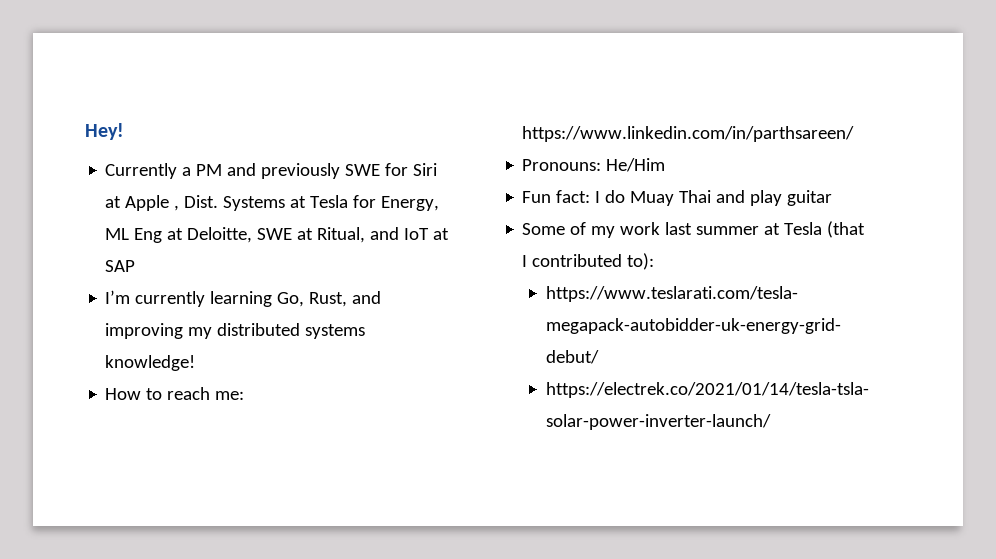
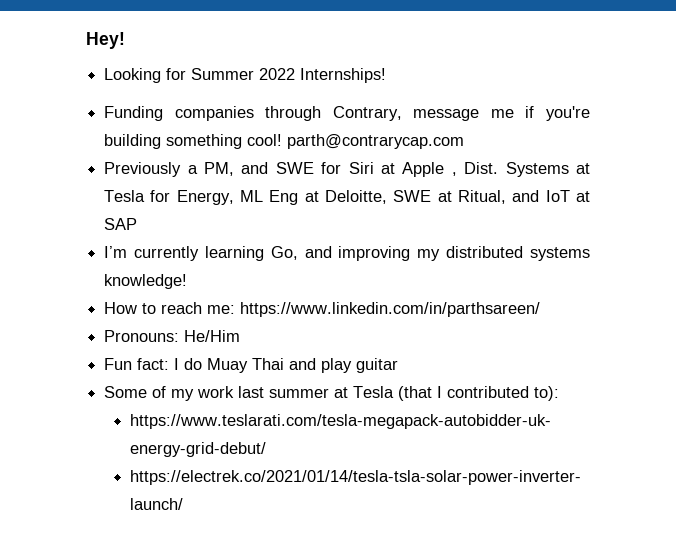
[105,163,341,179] Currently a PM and previously -> [104,68,387,83] [104,106,591,121] [104,134,465,149] [104,162,269,177] Looking for Summer 2022 Internships! // Funding companies through Contrary, message me if you're building something cool! parth@contrarycap.com // Previously a PM, and
[309,292,348,307] Rust, -> (298, 253) none

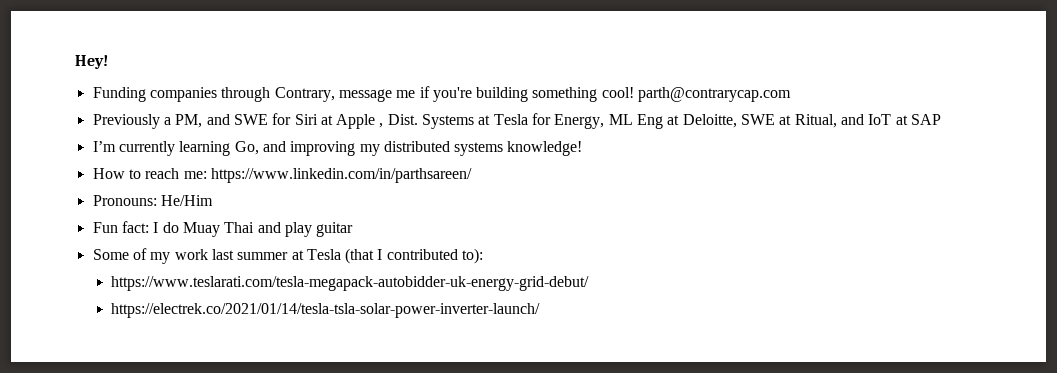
[104,68,387,83] // Looking for Summer 2022 Internships! -> (108, 62) none

